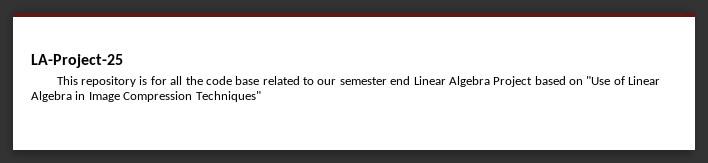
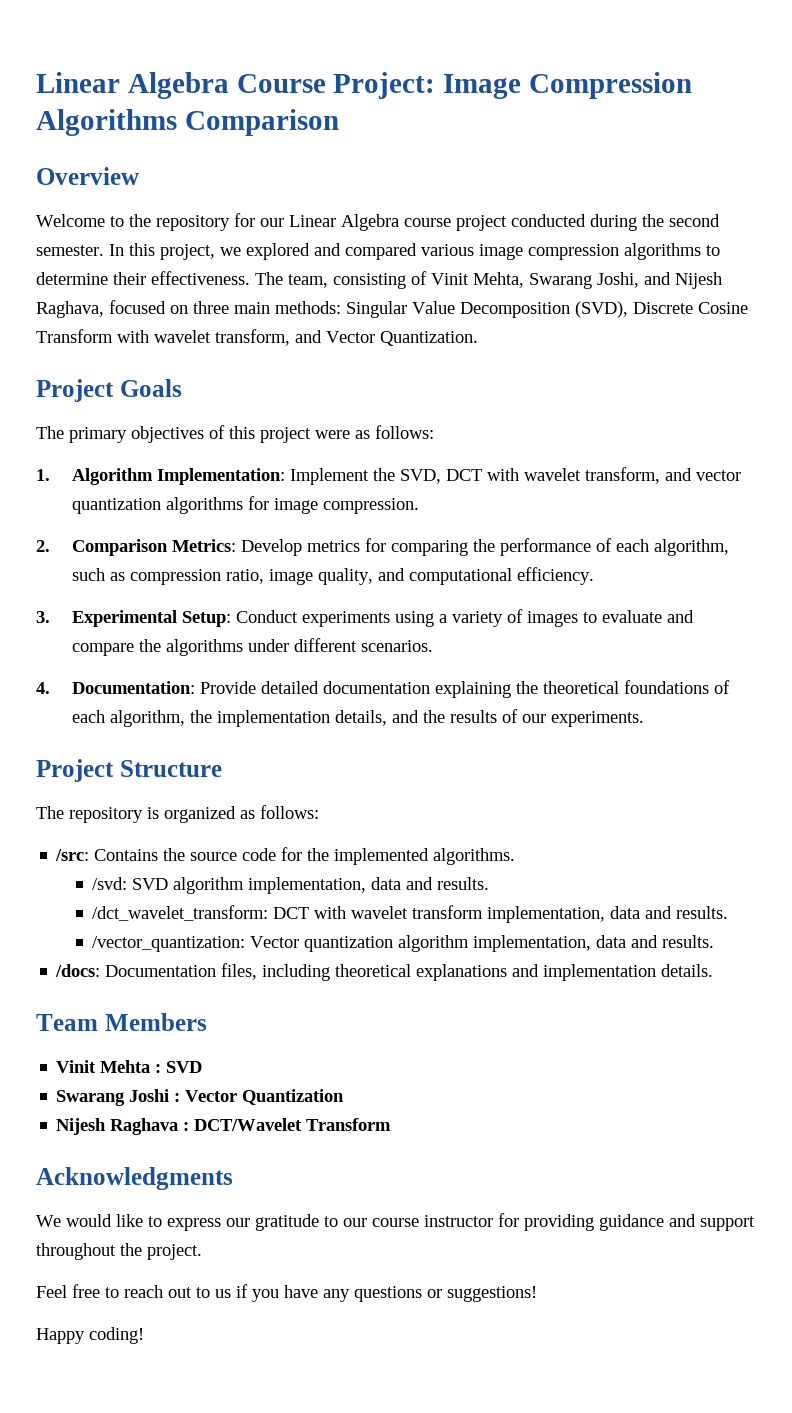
[31,54,123,68] [56,76,661,87] [31,91,261,102] LA-Project-25 // This repository is for all the code base related to our semester end Linear Algebra Project based on "Use of Linear Algebra in Image Compression Techniques" -> [36,72,693,99] [36,109,339,136] [36,167,139,185] [36,213,720,231] [36,243,720,260] [36,271,722,289] [36,300,748,318] [36,329,478,346] [36,379,182,402] [36,425,434,443] [36,467,741,485] [71,496,419,514] [36,538,729,556] [71,567,594,585] [36,609,694,627] [71,638,433,656] [36,680,730,698] [71,709,644,727] [36,759,222,782] [36,805,319,823] [55,847,516,865] [92,877,490,894] [92,905,729,923] [92,935,715,952] [55,963,714,981] [36,1013,207,1031] [56,1060,203,1073] [56,1089,345,1106] [56,1118,392,1135] [36,1167,233,1190] [36,1213,755,1231] [36,1243,202,1260] [36,1284,537,1302] [36,1327,144,1344] Linear Algebra Course Project: Image Compression Algorithms Comparison // Overview // Welcome to the repository for our Linear Algebra course project conducted during the second semester. In this project, we explored and compared various image compression algorithms to determine their effectiveness. The team, consisting of Vinit Mehta, Swarang Joshi, and Nijesh Raghava, focused on three main methods: Singular Value Decomposition (SVD), Discrete Cosine Transform with wavelet transform, and Vector Quantization. // Project Goals // The primary objectives of this project were as follows: // 1. Algorithm Implementation: Implement the SVD, DCT with wavelet transform, and vector quantization algorithms for image compression. // 2. Comparison Metrics: Develop metrics for comparing the performance of each algorithm, such as compression ratio, image quality, and computational efficiency. // 3. Experimental Setup: Conduct experiments using a variety of images to evaluate and compare the algorithms under different scenarios. // 4. Documentation: Provide detailed documentation explaining the theoretical foundations of each algorithm, the implementation details, and the results of our experiments. // Project Structure // The repository is organized as follows: // /src: Contains the source code for the implemented algorithms. // /svd: SVD algorithm implementation, data and results. // /dct_wavelet_transform: DCT with wavelet transform implementation, data and results. // /vector_quantization: Vector quantization algorithm implementation, data and results. // /docs: Documentation files, including theoretical explanations and implementation details. // Team Members // Vinit Mehta : SVD // Swarang Joshi : Vector Quantization // Nijesh Raghava : DCT/Wavelet Transform // Acknowledgments // We would like to express our gratitude to our course instructor for providing guidance and support throughout the project. // Feel free to reach out to us if you have any questions or suggestions! // Happy coding!

